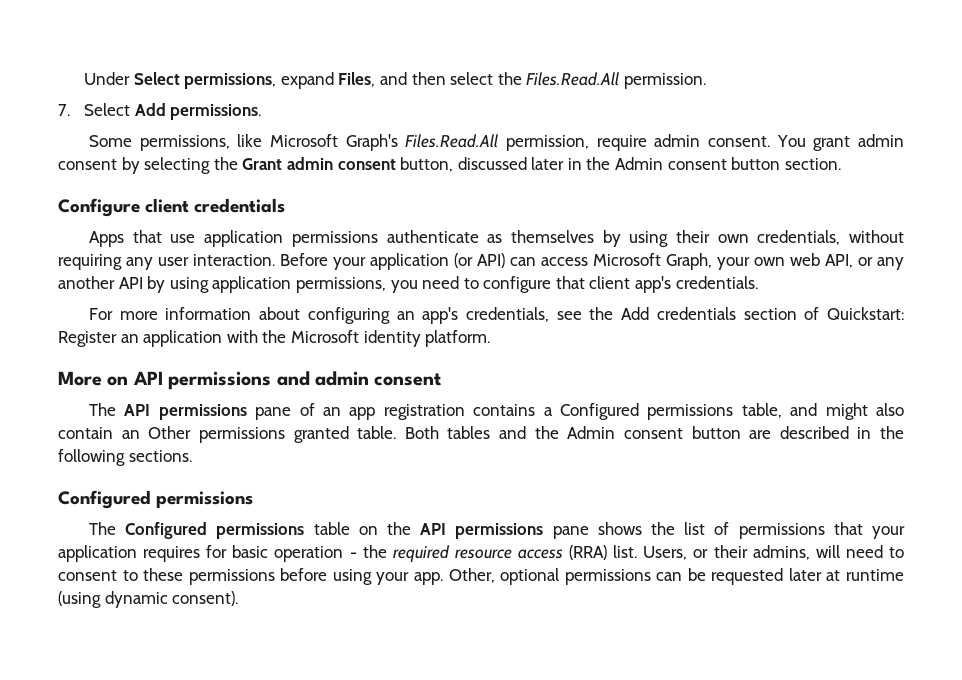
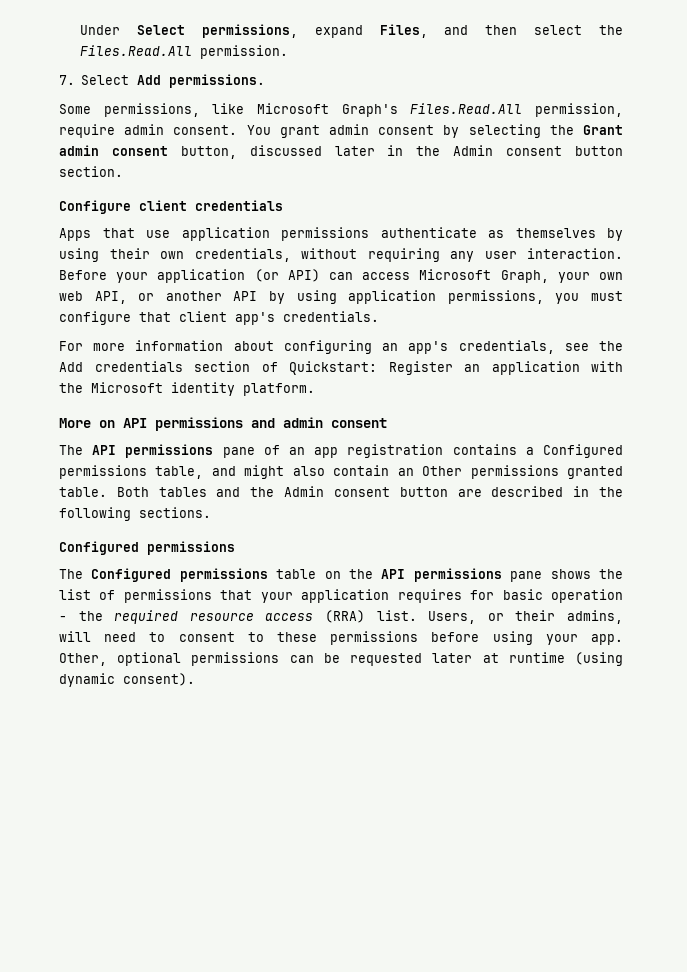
[877,257,904,270] any -> (155, 297) none
[422,276,479,289] need to -> [591,291,624,301] must

